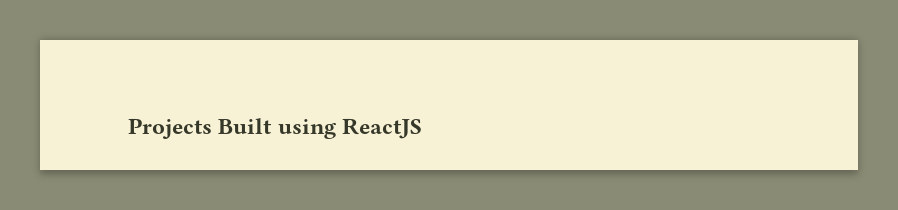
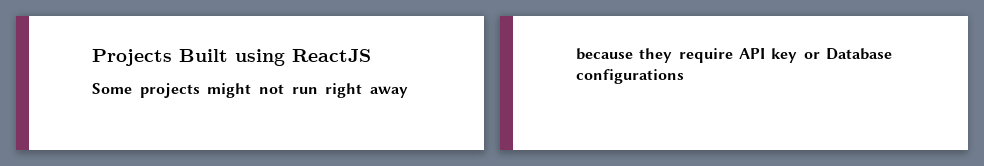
(423, 128) none -> [92,83,408,98] [576,48,892,63] [576,69,684,84] // Some projects might not run right away because they require API key or Database configurations

